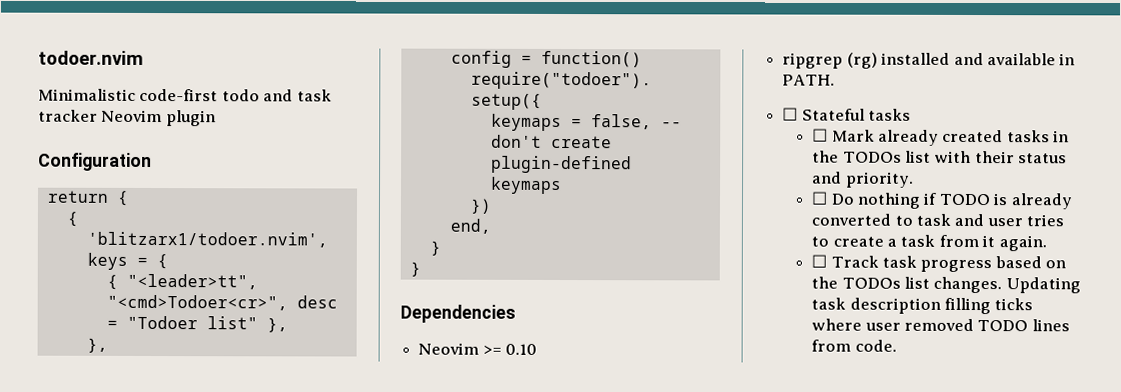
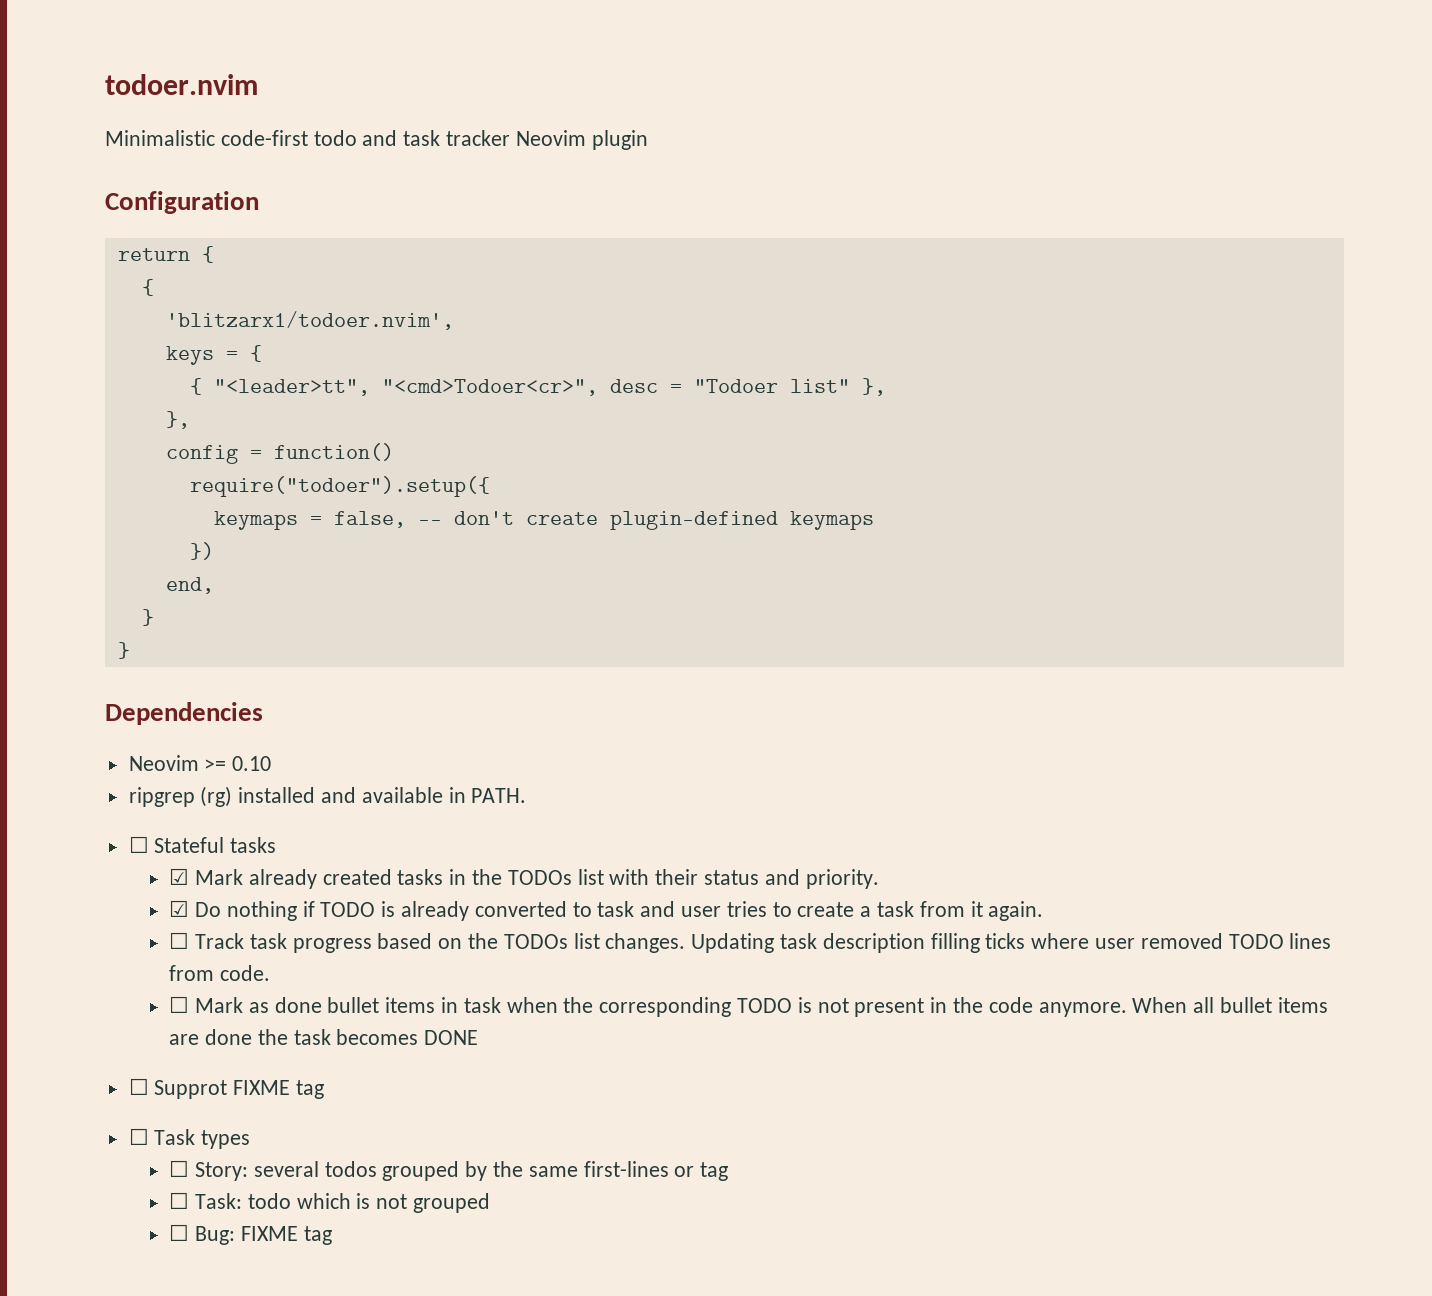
[812,128,829,142] ☐ -> [169,868,190,885] ☑
[811,191,829,205] ☐ -> [169,900,190,917] ☑
(897, 345) none -> [169,996,1328,1017] [169,1029,479,1045] [128,1078,325,1099] [128,1128,251,1149] [169,1160,729,1181] [169,1192,490,1213] [169,1224,332,1245] // ☐ Mark as done bullet items in task when the corresponding TODO is not present in the code anymore. When all bullet items are done the task becomes DONE // ☐ Supprot FIXME tag // ☐ Task types // ☐ Story: several todos grouped by the same first-lines or tag // ☐ Task: todo which is not grouped // ☐ Bug: FIXME tag

